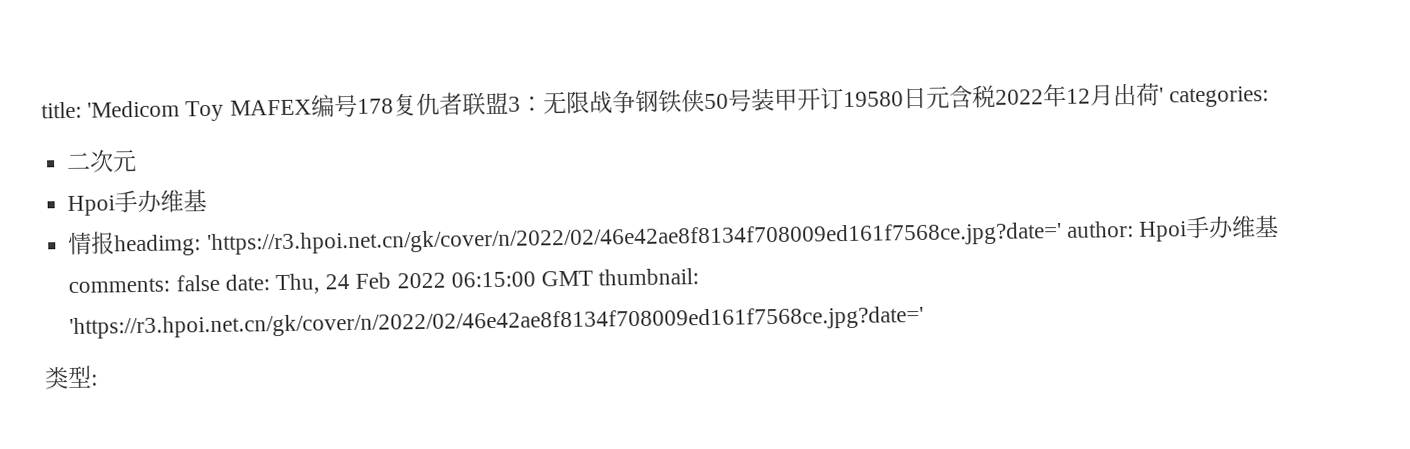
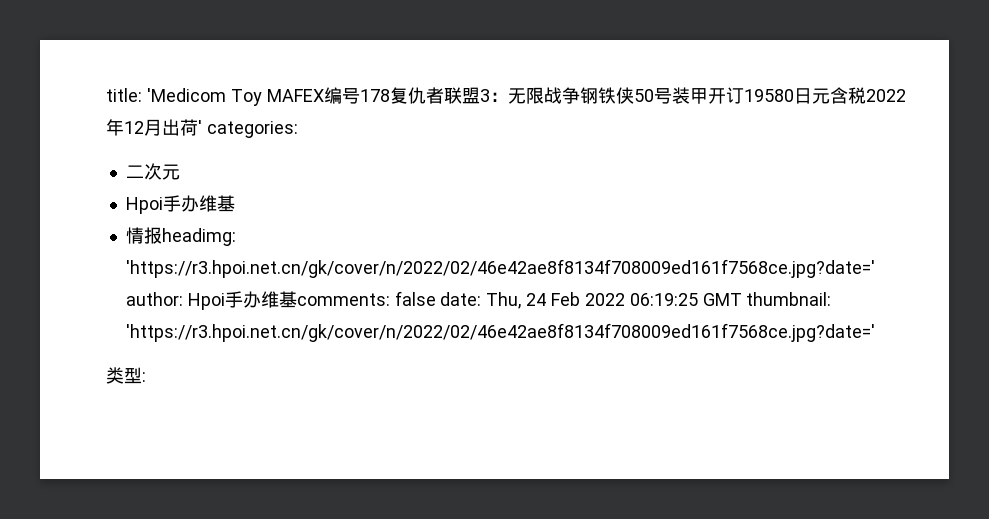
[450,271,536,288] 06:15:00 -> [629,293,698,306] 06:19:25

